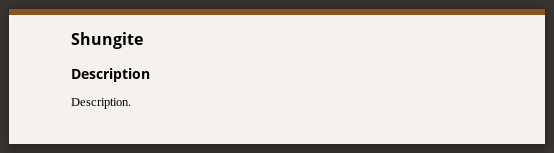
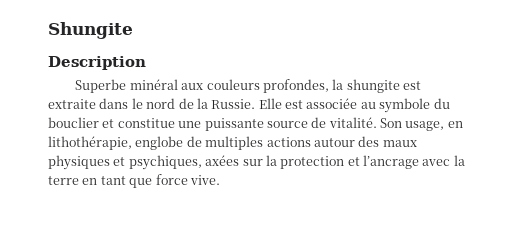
[71,98,131,109] Description. -> [75,79,422,93] [48,98,450,113] [48,117,463,131] [48,136,417,150] [48,155,465,170] [48,174,220,188] Superbe minéral aux couleurs profondes, la shungite est extraite dans le nord de la Russie. Elle est associée au symbole du bouclier et constitue une puissante source de vitalité. Son usage, en lithothérapie, englobe de multiples actions autour des maux physiques et psychiques, axées sur la protection et l’ancrage avec la terre en tant que force vive.

